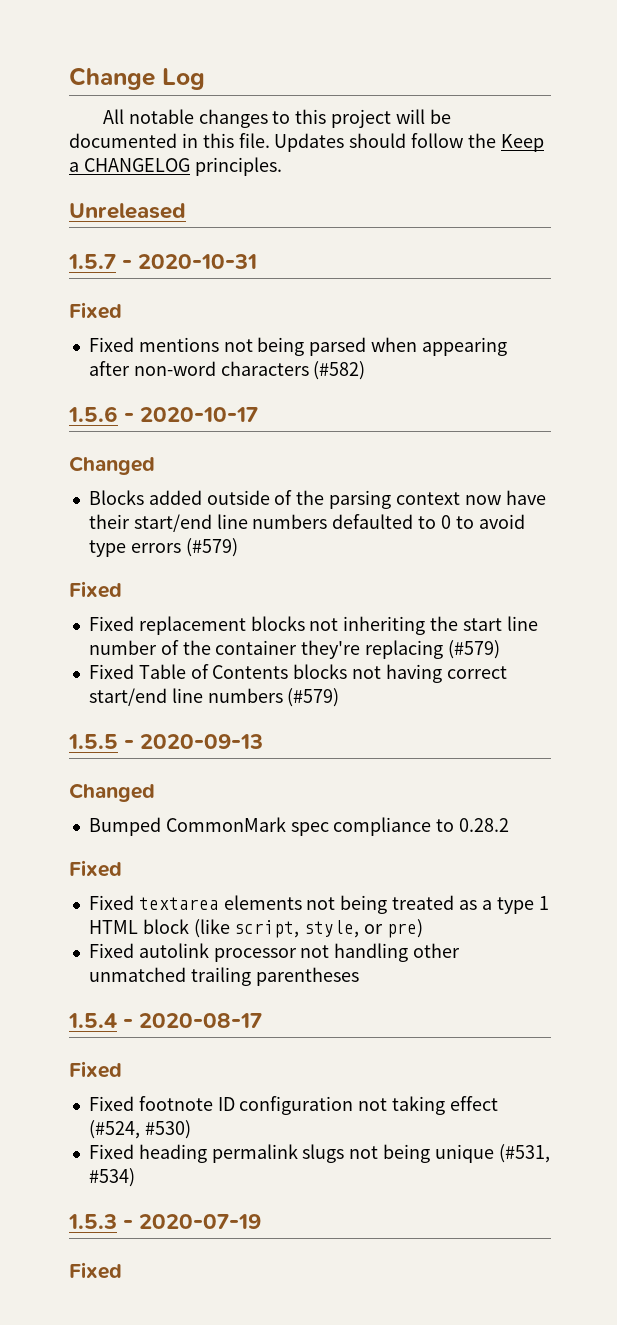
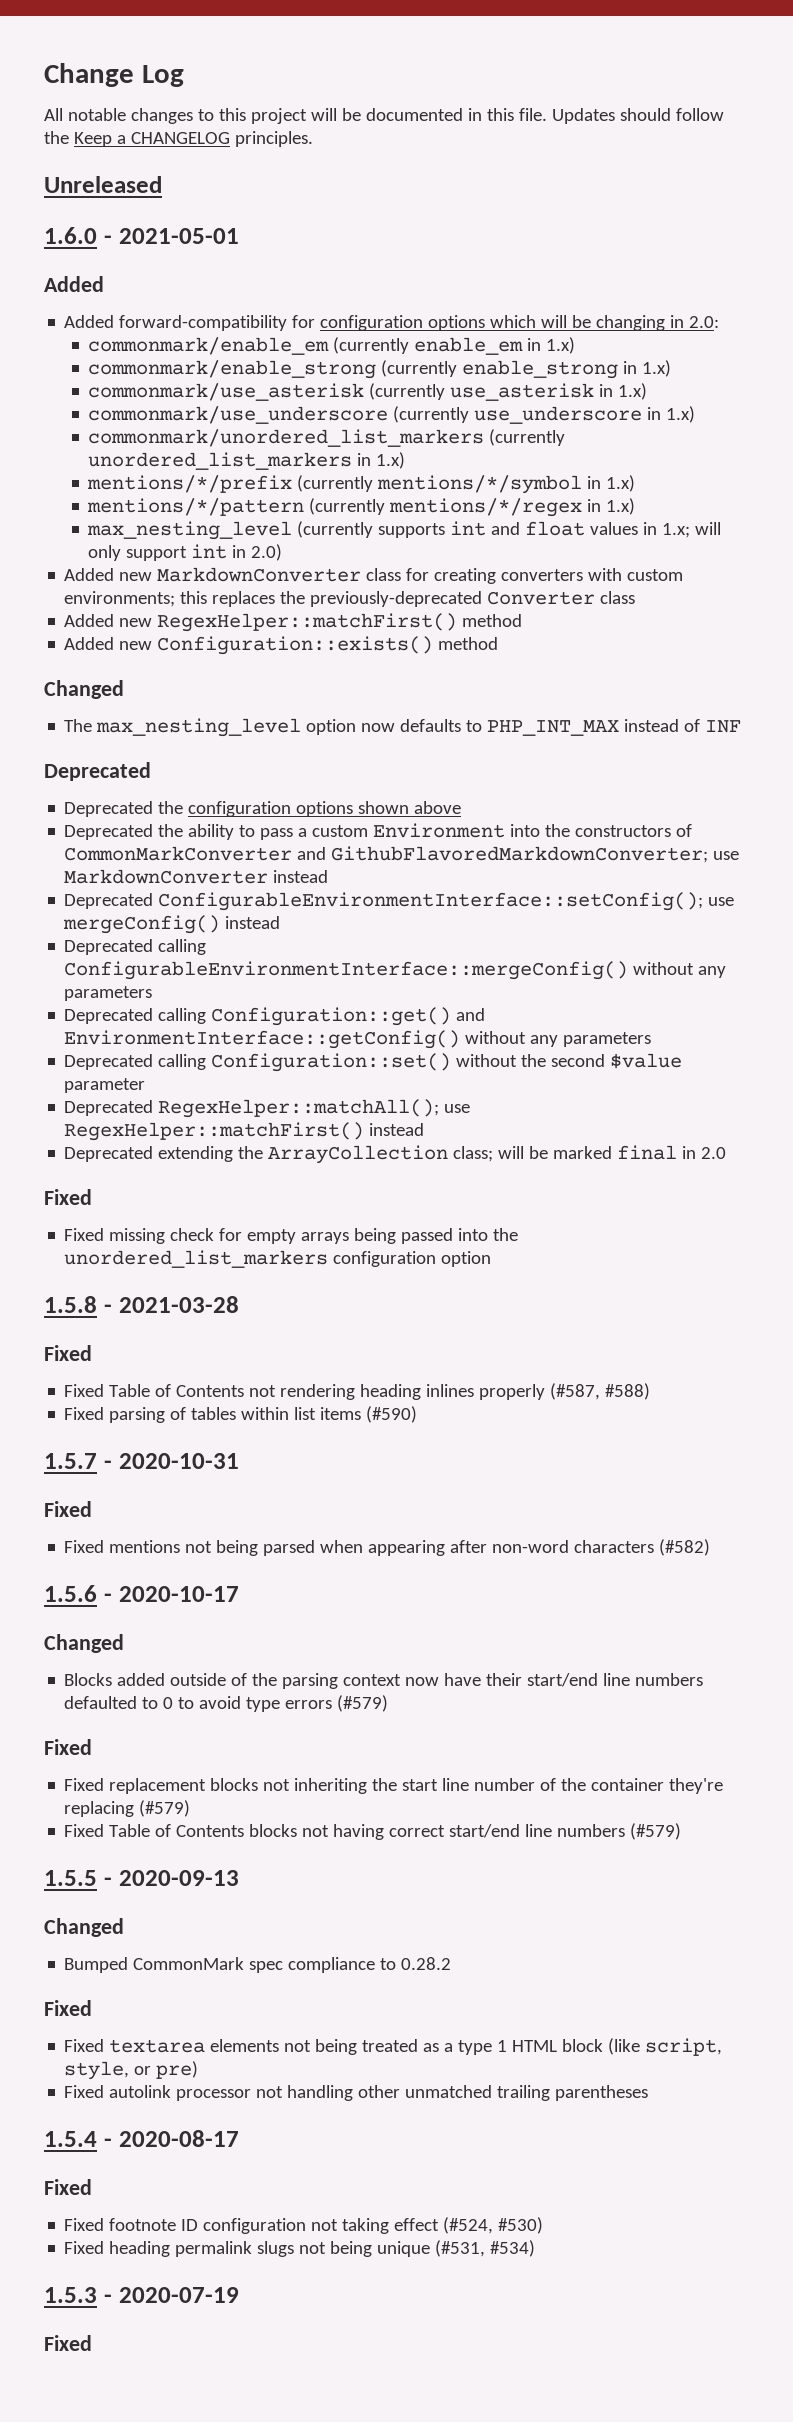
(186, 211) none -> [44,227,239,244] [44,276,104,292] [64,315,720,331] [88,337,576,355] [88,360,672,379] [88,383,648,401] [88,406,696,424] [88,429,566,447] [88,452,406,470] [87,475,636,494] [87,498,636,517] [87,521,722,540] [88,544,283,561] [64,567,684,584] [64,591,636,607] [64,613,523,632] [64,636,499,655] [44,680,124,699] [64,718,742,737] [44,762,151,781] [64,801,462,817] [64,823,693,840] [64,846,740,863] [64,869,329,884] [64,892,735,911] [63,915,281,934] [64,939,207,955] [64,961,727,980] [64,986,153,1001] [64,1007,486,1026] [64,1030,652,1049] [64,1053,683,1072] [64,1078,146,1093] [64,1099,471,1118] [64,1122,425,1141] [64,1145,727,1164] [44,1189,92,1205] [64,1228,519,1244] [64,1250,492,1268] [44,1296,239,1313] [44,1345,92,1361] [64,1383,651,1400] [64,1406,418,1423] // 1.6.0 - 2021-05-01 // Added // Added forward-compatibility for configuration options which will be changing in 2.0: // commonmark/enable_em (currently enable_em in 1.x) // commonmark/enable_strong (currently enable_strong in 1.x) // commonmark/use_asterisk (currently use_asterisk in 1.x) // commonmark/use_underscore (currently use_underscore in 1.x) // commonmark/unordered_list_markers (currently unordered_list_markers in 1.x) // mentions/*/prefix (currently mentions/*/symbol in 1.x) // mentions/*/pattern (currently mentions/*/regex in 1.x) // max_nesting_level (currently supports int and float values in 1.x; will only support int in 2.0) // Added new MarkdownConverter class for creating converters with custom environments; this replaces the previously-deprecated Converter class // Added new RegexHelper::matchFirst() method // Added new Configuration::exists() method // Changed // The max_nesting_level option now defaults to PHP_INT_MAX instead of INF // Deprecated // Deprecated the configuration options shown above // Deprecated the ability to pass a custom Environment into the constructors of CommonMarkConverter and GithubFlavoredMarkdownConverter; use MarkdownConverter instead // Deprecated ConfigurableEnvironmentInterface::setConfig(); use mergeConfig() instead // Deprecated calling ConfigurableEnvironmentInterface::mergeConfig() without any parameters // Deprecated calling Configuration::get() and EnvironmentInterface::getConfig() without any parameters // Deprecated calling Configuration::set() without the second $value parameter // Deprecated RegexHelper::matchAll(); use RegexHelper::matchFirst() instead // Deprecated extending the ArrayCollection class; will be marked final in 2.0 // Fixed // Fixed missing check for empty arrays being passed into the unordered_list_markers configuration option // 1.5.8 - 2021-03-28 // Fixed // Fixed Table of Contents not rendering heading inlines properly (#587, #588) // Fixed parsing of tables within list items (#590)

